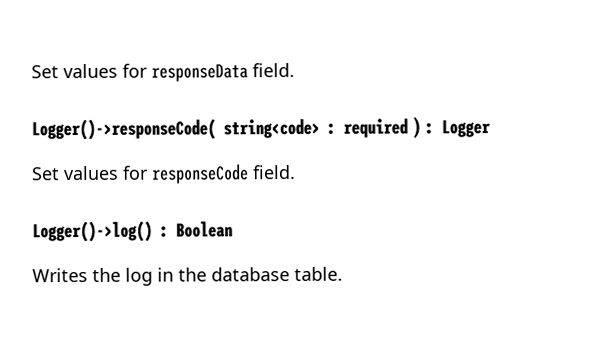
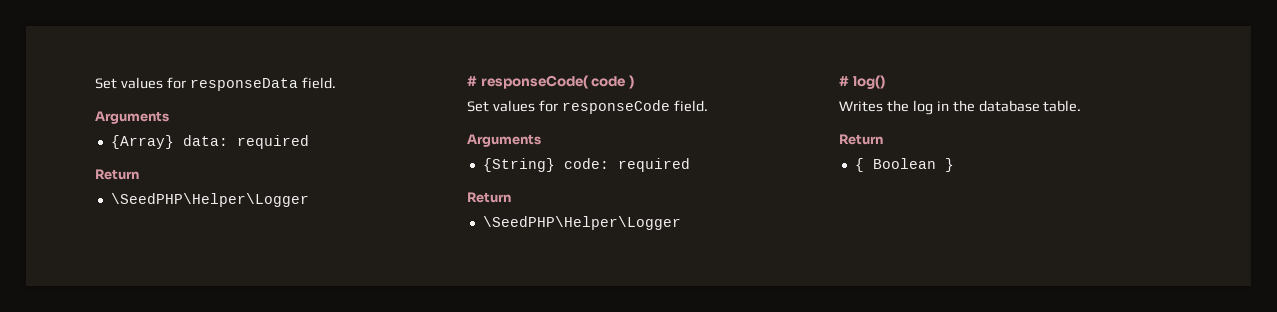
[31,118,408,141] Logger()->responseCode( string<code> : required -> [95,111,169,124] [110,135,309,149] [95,169,139,180] [110,193,309,207] [467,75,626,89] Arguments // {Array} data: required // Return // \SeedPHP\Helper\Logger // # responseCode( code
[425,120,492,138] : Logger -> (634, 82) none
[32,220,233,243] Logger()->log() : Boolean -> [467,134,541,147] [482,158,690,172] [467,192,511,203] [482,216,681,230] [839,75,885,89] Arguments // {String} code: required // Return // \SeedPHP\Helper\Logger // # log()
(343, 274) none -> [839,134,883,145] [854,158,954,172] // Return // { Boolean }

